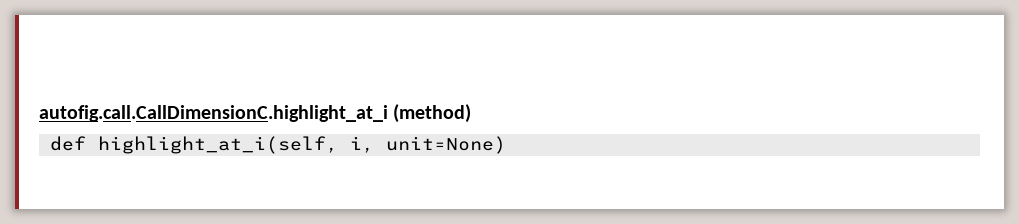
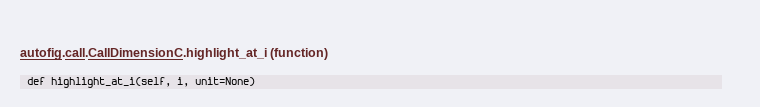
[393,104,472,123] (method) -> [270,48,329,60] (function)

